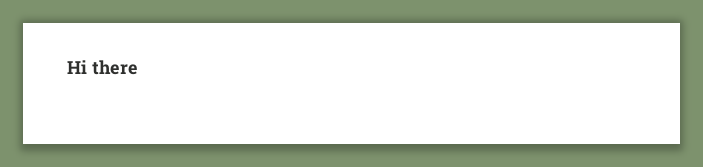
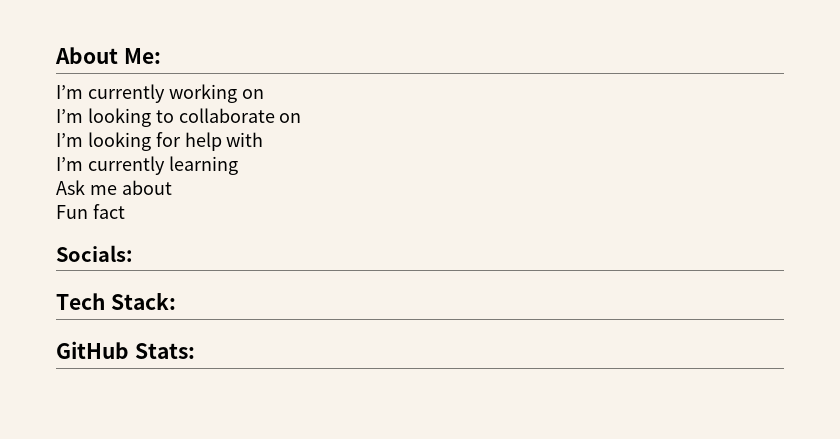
[67,60,138,75] Hi there -> [55,47,161,64] [56,84,264,103] [56,108,302,127] [56,132,264,151] [56,156,238,175] [56,180,172,195] [56,204,125,219] [56,245,133,262] [56,293,176,310] [56,341,195,359] About Me: // I’m currently working on // I’m looking to collaborate on // I’m looking for help with // I’m currently learning // Ask me about // Fun fact // Socials: // Tech Stack: // GitHub Stats:

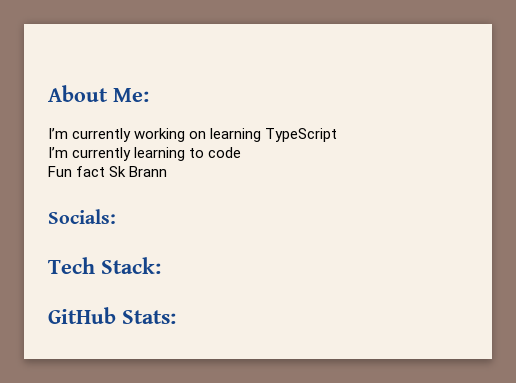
[56,108,302,127] [56,132,264,151] // I’m looking to collaborate on // I’m looking for help with -> [210,128,338,142] learning TypeScript
[56,180,172,195] // Ask me about -> [189,147,242,158] to code
(125, 211) none -> [109,166,168,177] Sk Brann

